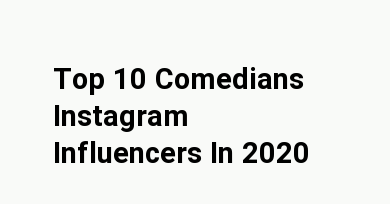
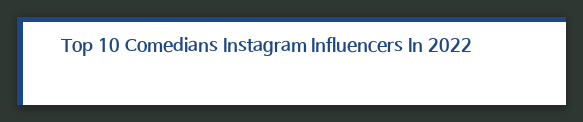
[241,142,310,163] 2020 -> [428,38,473,52] 2022

